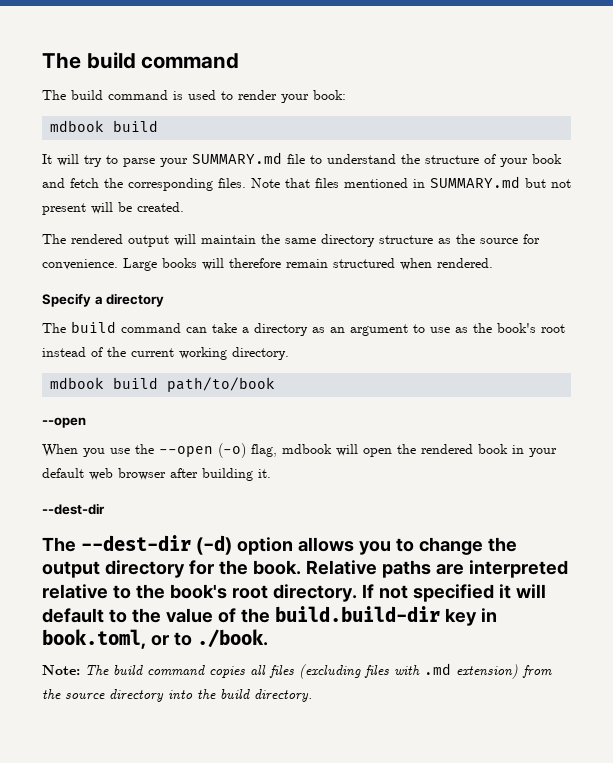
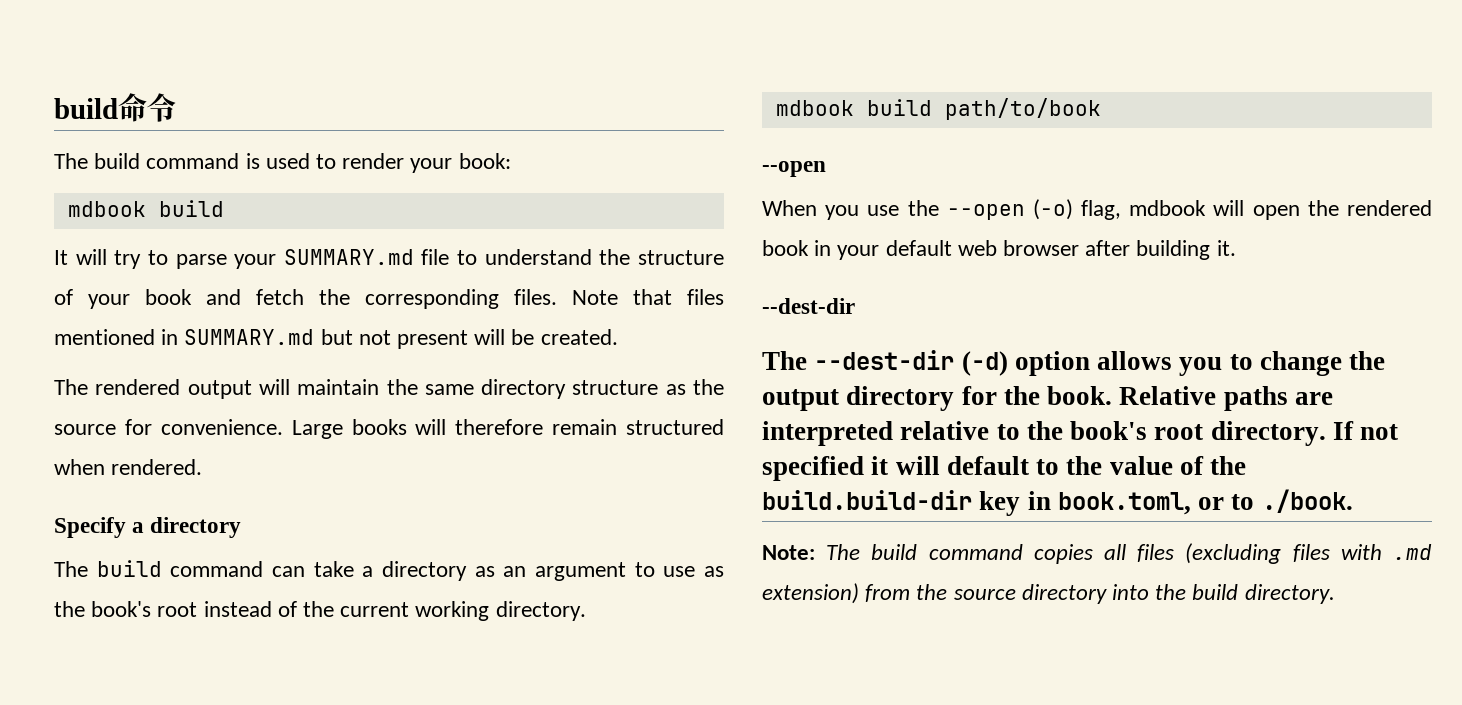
[42,52,240,69] The build command -> [54,93,176,122] build命令

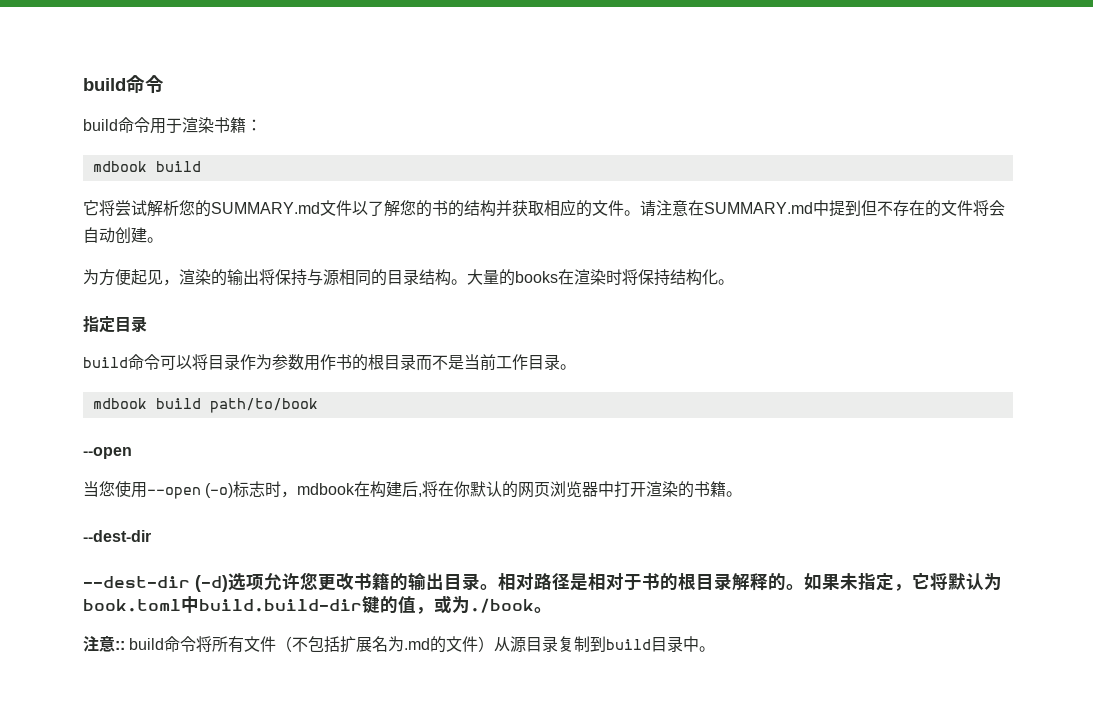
[54,153,511,173] [67,200,224,217] [54,249,724,269] [54,289,724,309] [54,329,618,349] [54,379,724,399] [54,419,724,439] [54,459,203,475] [54,517,242,538] [54,560,724,581] [54,601,586,621] [775,98,1101,120] [762,161,826,177] [762,199,1432,220] [762,240,1236,260] The build command is used to render your book: // mdbook build // It will try to parse your SUMMARY.md file to understand the structure of your book and fetch the corresponding files. Note that files mentioned in SUMMARY.md but not present will be created. // The rendered output will maintain the same directory structure as the source for convenience. Large books will therefore remain structured when rendered. // Specify a directory // The build command can take a directory as an argument to use as the book's root instead of the current working directory. // mdbook build path/to/book // --open // When you use the --open (-o) flag, mdbook will open the rendered book in your default web browser after building it. -> [83,117,262,134] [92,161,201,172] [83,199,1005,217] [83,227,163,244] [83,269,734,286] [83,316,147,333] [83,354,576,371] [92,398,318,413] [83,447,132,459] [83,481,743,499] build命令用于渲染书籍： // mdbook build // 它将尝试解析您的SUMMARY.md文件以了解您的书的结构并获取相应的文件。请注意在SUMMARY.md中提到但不存在的文件将会自动创建。 // 为方便起见，渲染的输出将保持与源相同的目录结构。大量的books在渲染时将保持结构化。 // 指定目录 // build命令可以将目录作为参数用作书的根目录而不是当前工作目录。 // mdbook build path/to/book // --open // 当您使用--open (-o)标志时，mdbook在构建后,将在你默认的网页浏览器中打开渲染的书籍。
[762,351,807,370] The -> (151, 536) none
[1014,351,1386,376] [762,386,1334,411] [762,421,1399,446] [762,456,1247,481] [762,489,1353,516] [762,543,1432,564] [762,583,1335,604] option allows you to change the output directory for the book. Relative paths are interpreted relative to the book's root directory. If not specified it will default to the value of the build.build-dir key in book.toml, or to ./book. // Note: The build command copies all files (excluding files with .md extension) from the source directory into the build directory. -> [228,572,1002,591] [83,595,552,614] [83,636,716,653] 选项允许您更改书籍的输出目录。相对路径是相对于书的根目录解释的。如果未指定，它将默认为book.toml中build.build-dir键的值，或为./book。 // 注意:: build命令将所有文件（不包括扩展名为.md的文件）从源目录复制到build目录中。

